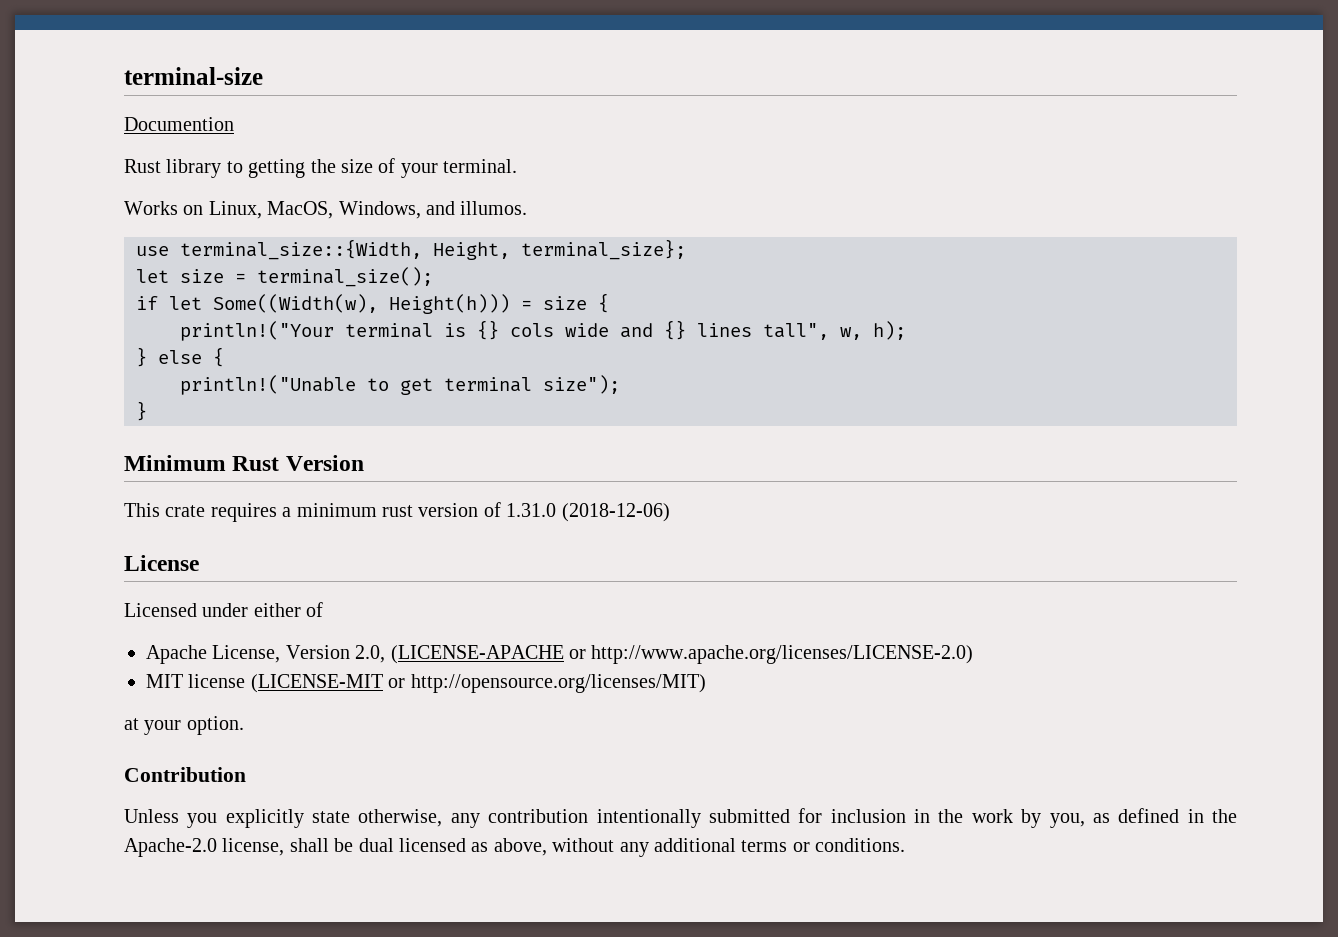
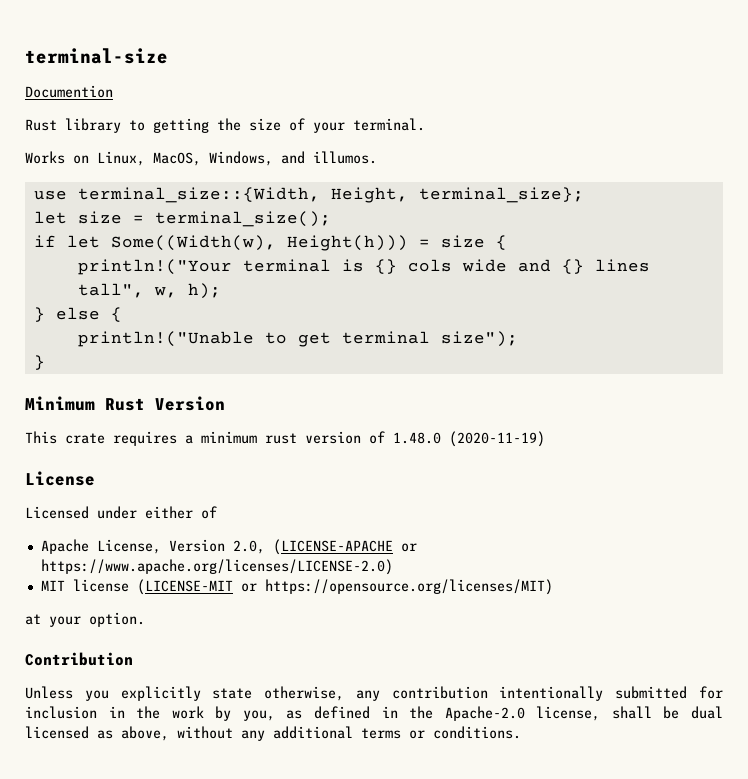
[506,503,670,522] 1.31.0 (2018-12-06) -> [393,431,545,447] 1.48.0 (2020-11-19)
[591,645,974,664] http://www.apache.org/licenses/LICENSE-2.0) -> [40,559,393,575] https://www.apache.org/licenses/LICENSE-2.0)
[410,674,706,693] http://opensource.org/licenses/MIT) -> [264,579,553,595] https://opensource.org/licenses/MIT)

